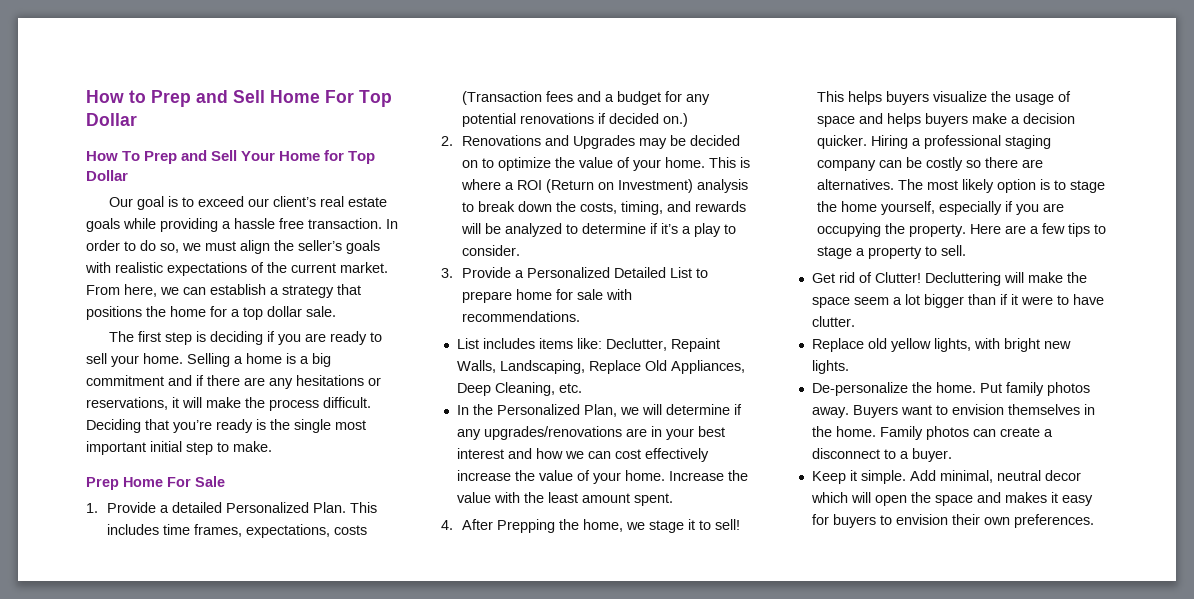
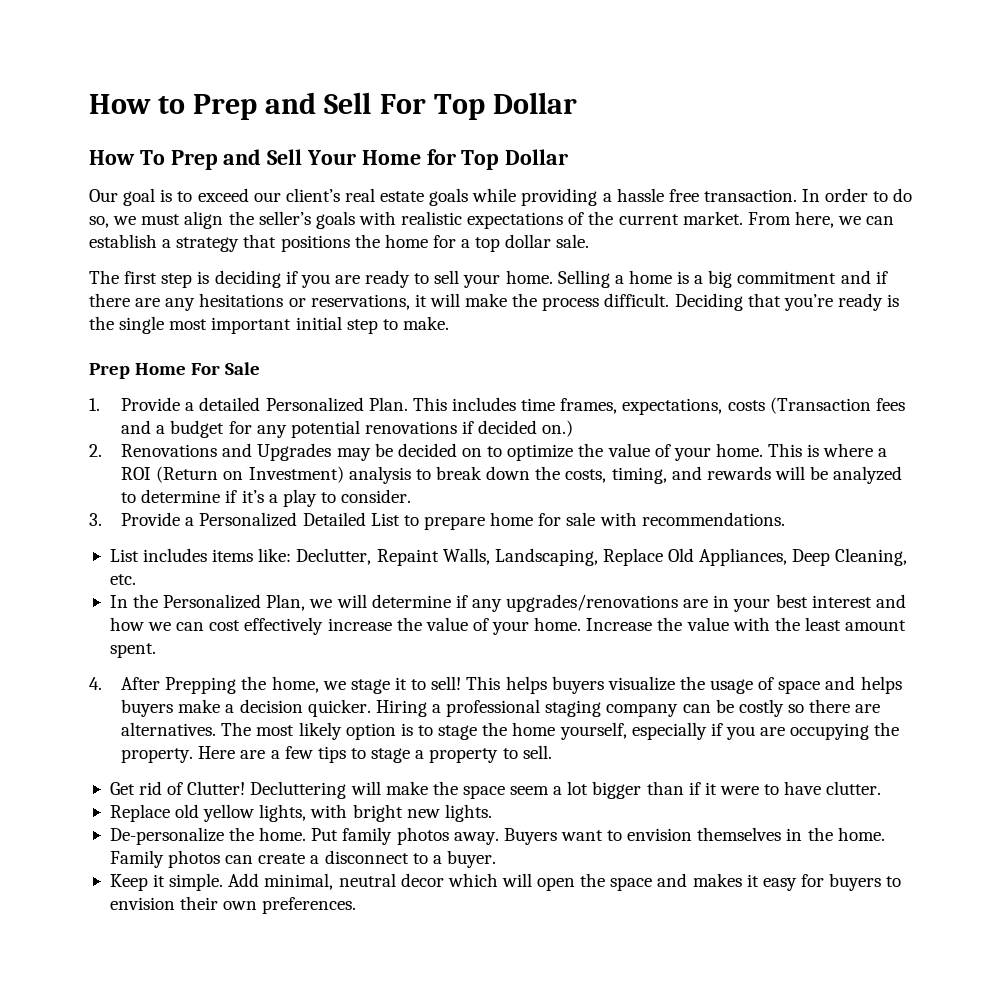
[270,90,320,103] Home -> (372, 103) none

